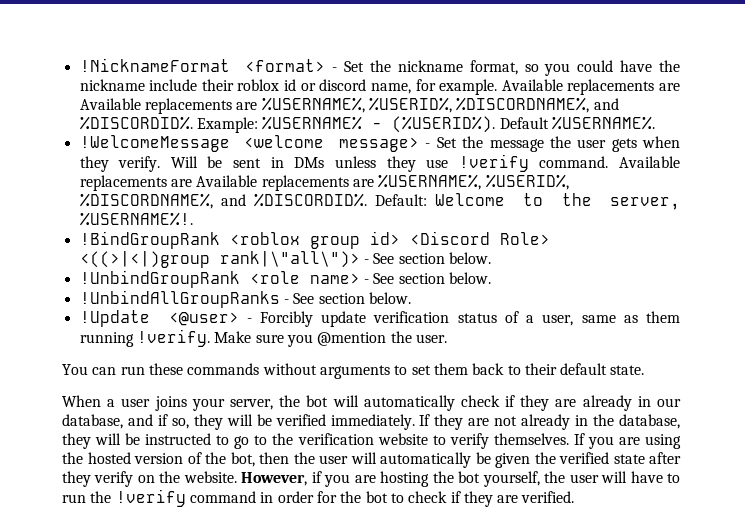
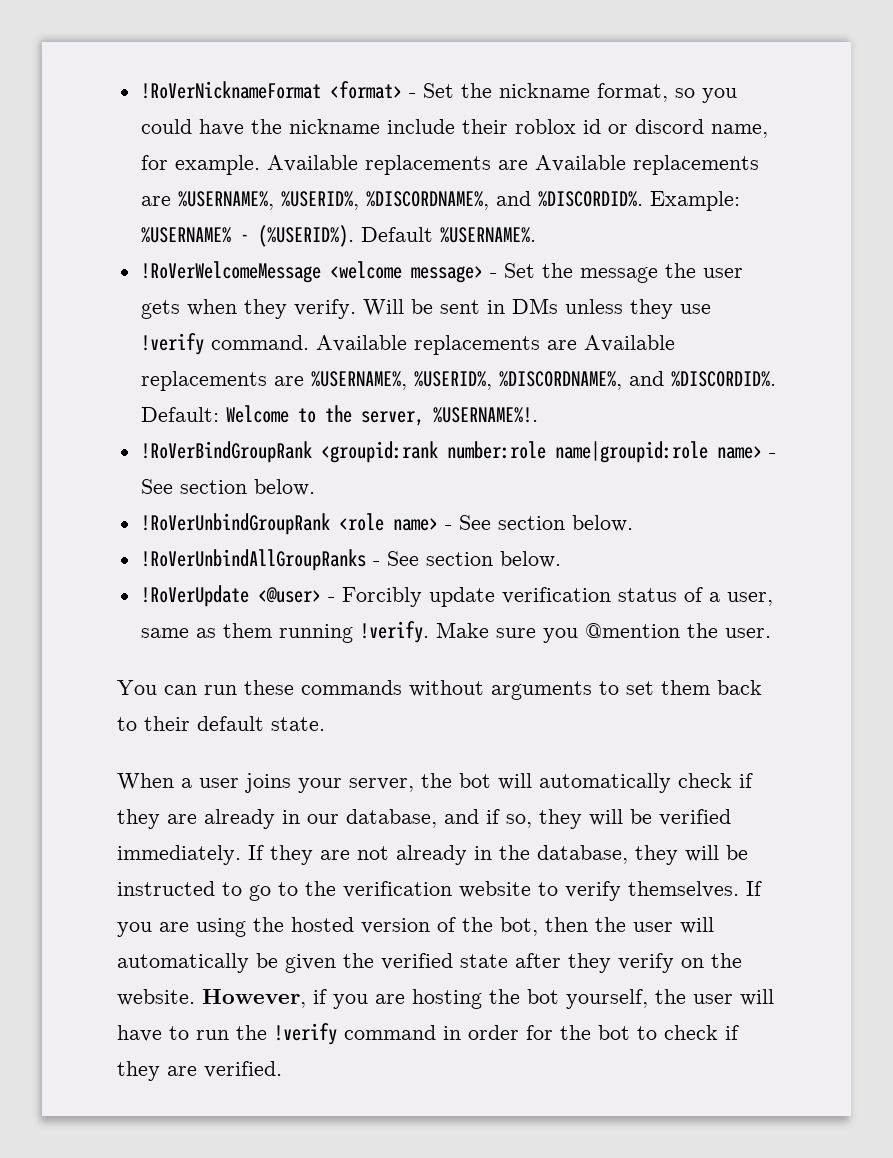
[79,58,230,72] !NicknameFormat -> [140,81,321,99] !RoVerNicknameFormat
[79,135,230,152] !WelcomeMessage -> [140,261,321,283] !RoVerWelcomeMessage
[79,231,550,249] [79,251,491,268] [79,270,240,288] !BindGroupRank <roblox group id> <Discord Role> <((>|<|)group rank|\"all\")> - See section below. // !UnbindGroupRank -> [140,441,776,463] [140,479,315,496] [140,513,330,535] !RoVerBindGroupRank <groupid:rank number:role name|groupid:role name> - See section below. // !RoVerUnbindGroupRank
[79,290,411,308] [79,310,150,327] !UnbindAllGroupRanks - See section below. // !Update -> [140,549,561,571] [140,585,249,607] !RoVerUnbindAllGroupRanks - See section below. // !RoVerUpdate

